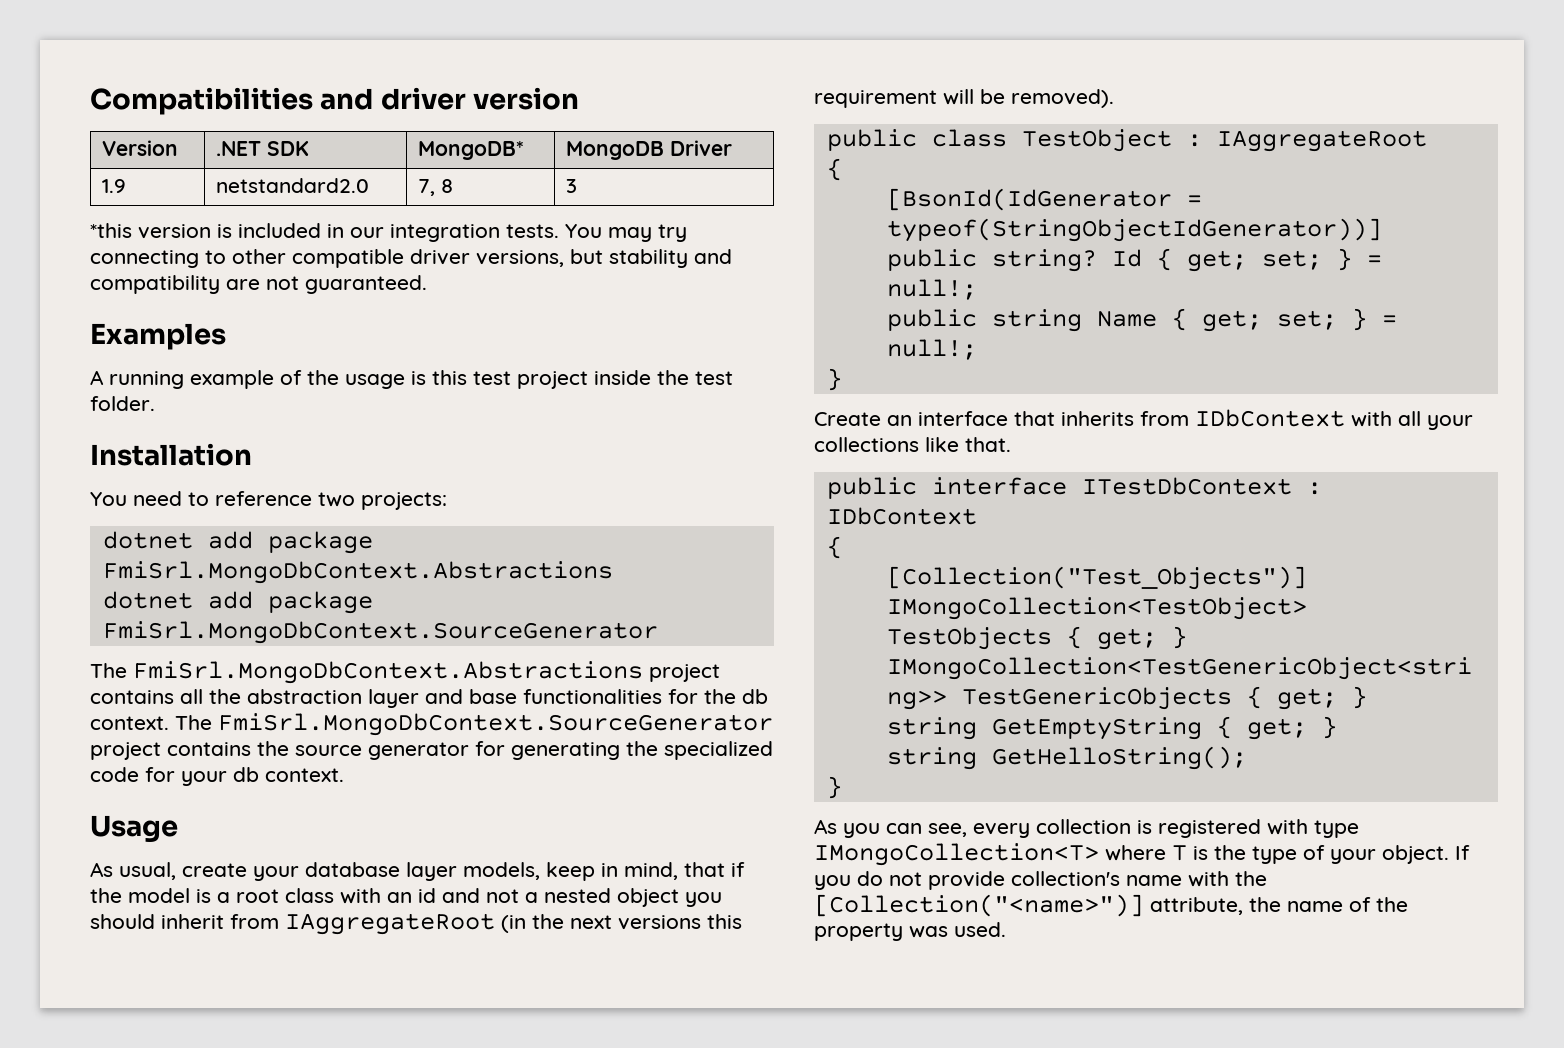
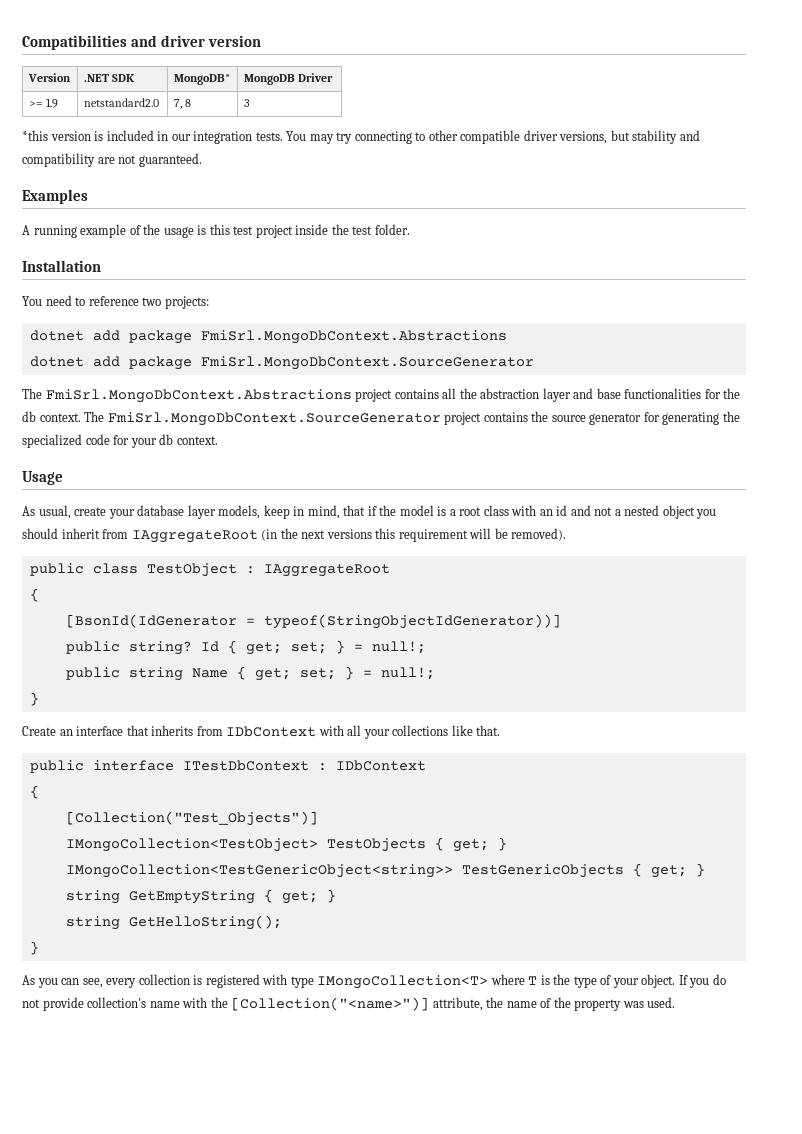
(733, 148) none -> [28,101,43,107] >=

